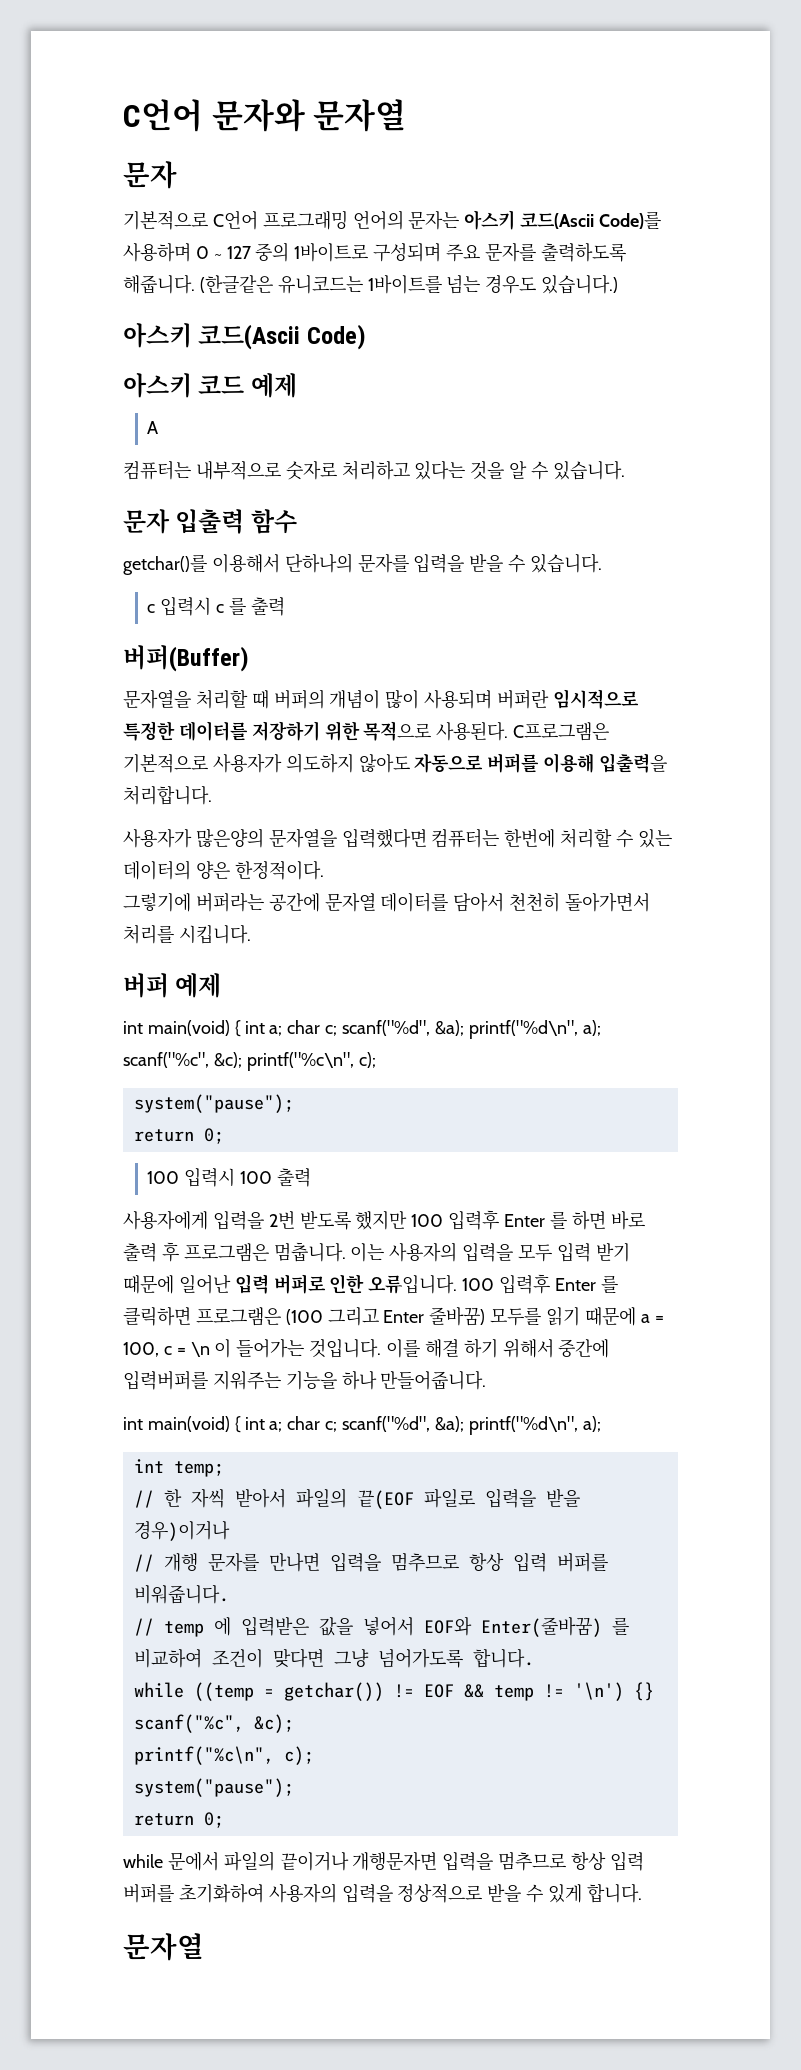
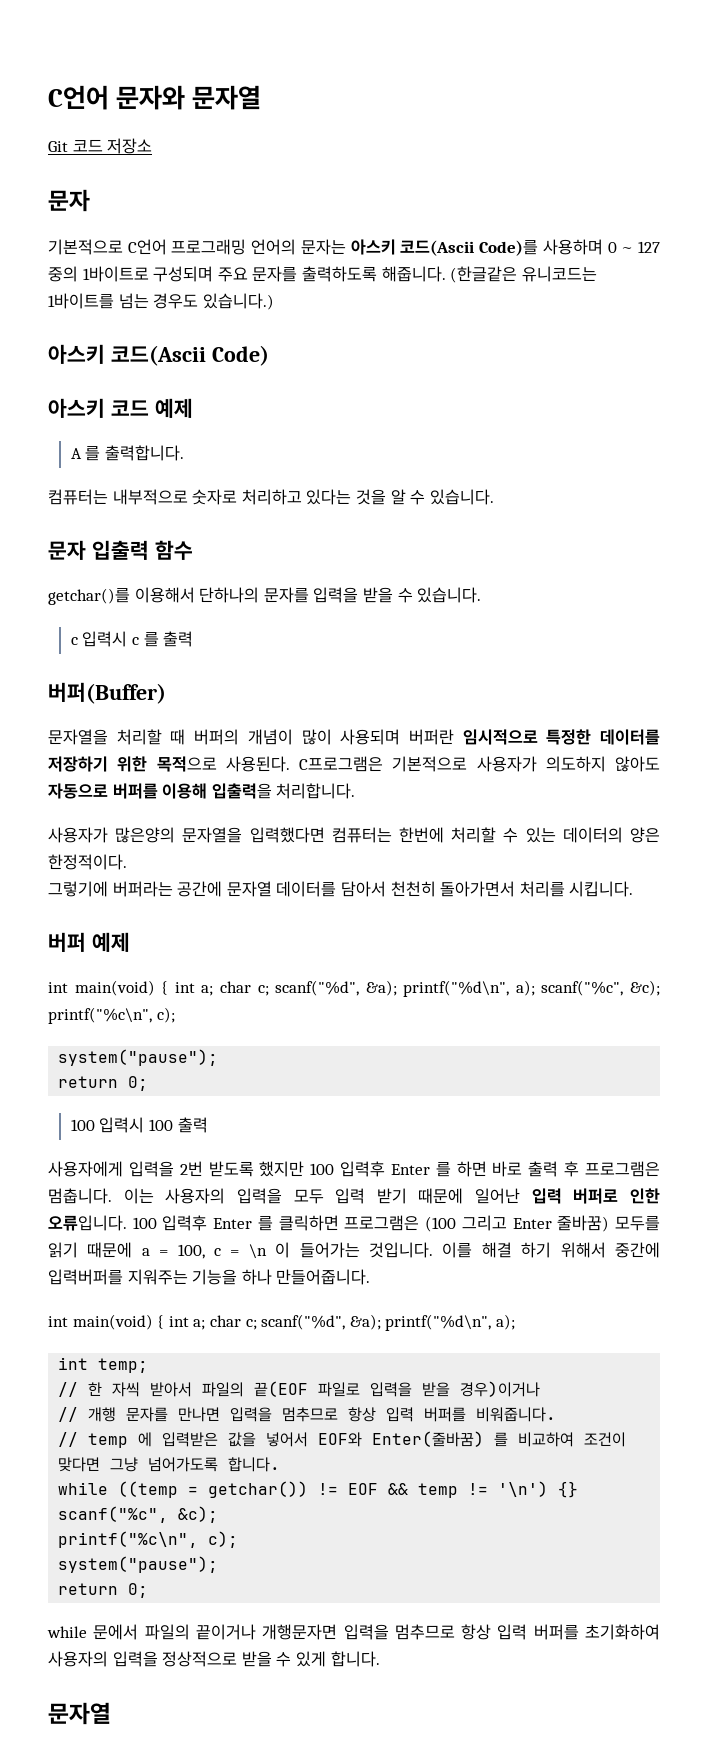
(407, 115) none -> [48,138,153,154] // Git 코드 저장소
(159, 427) none -> [85,445,184,461] 를 출력합니다.

